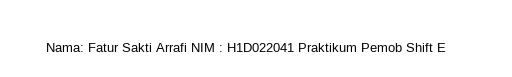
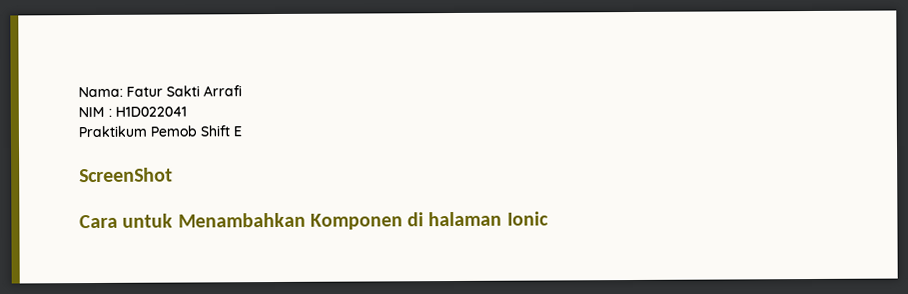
(187, 47) none -> (242, 91) //
(294, 47) none -> (187, 111) //
(446, 47) none -> [79,167,173,183] [79,211,549,230] // ScreenShot // Cara untuk Menambahkan Komponen di halaman Ionic

